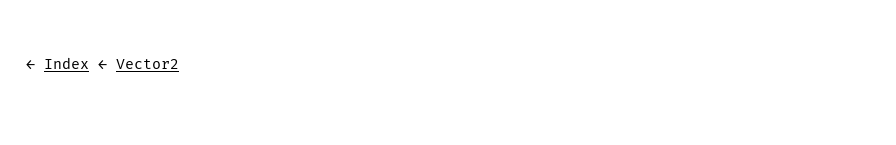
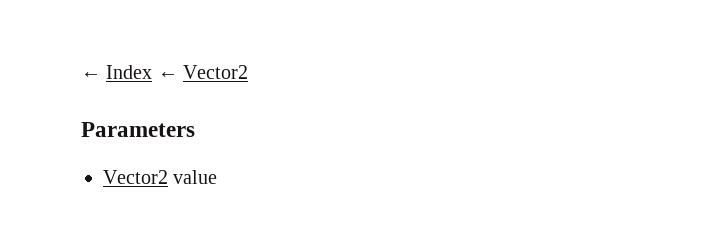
(179, 64) none -> [81,122,195,137] [103,170,218,184] // Parameters // Vector2 value

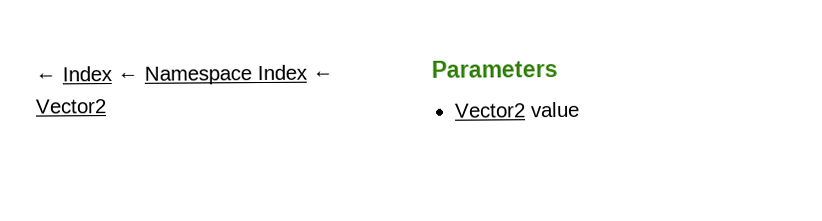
(178, 75) none -> [144,64,334,85] Namespace Index ←

